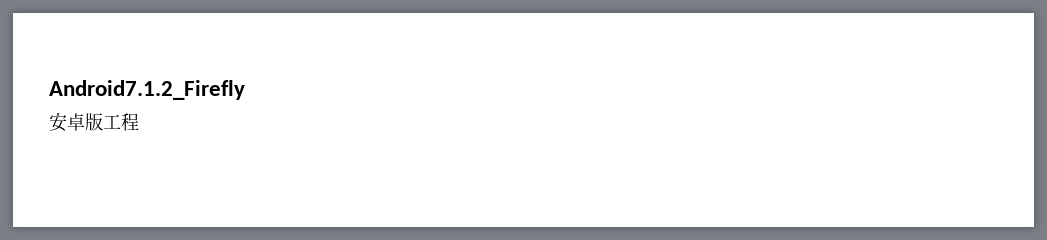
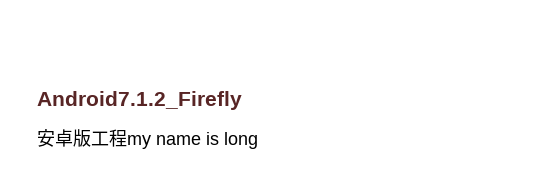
(139, 122) none -> [127,132,258,149] my name is long

